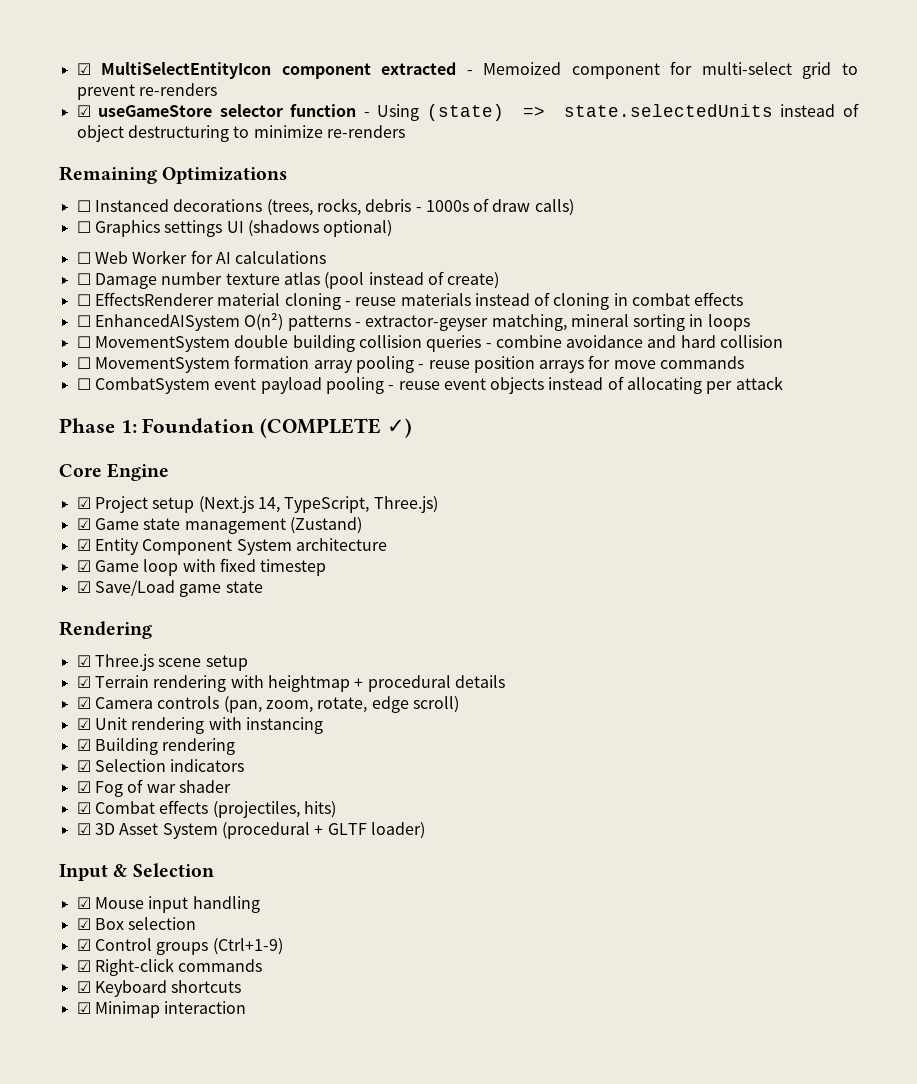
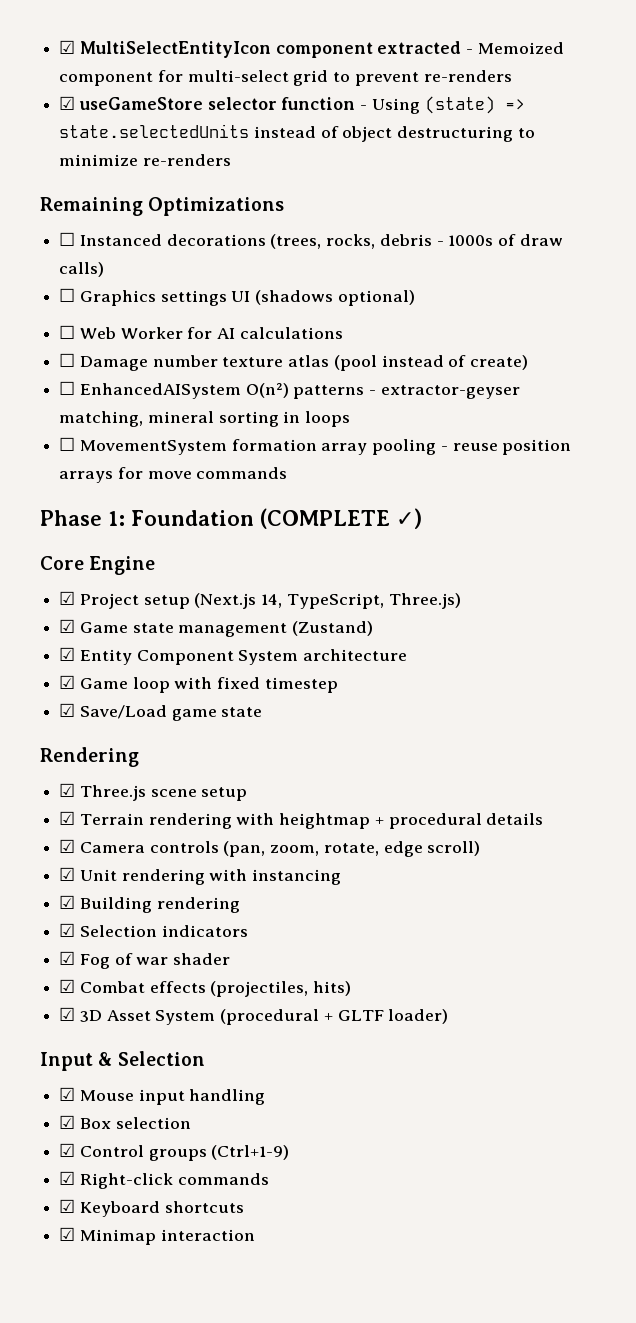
[76,292,744,310] // ☐ EffectsRenderer material cloning - reuse materials instead of cloning in combat effects -> (529, 362) none
[76,335,784,352] // ☐ MovementSystem double building collision queries - combine avoidance and hard collision -> (351, 419) none
[76,376,783,394] // ☐ CombatSystem event payload pooling - reuse event objects instead of allocating per attack -> (288, 473) none

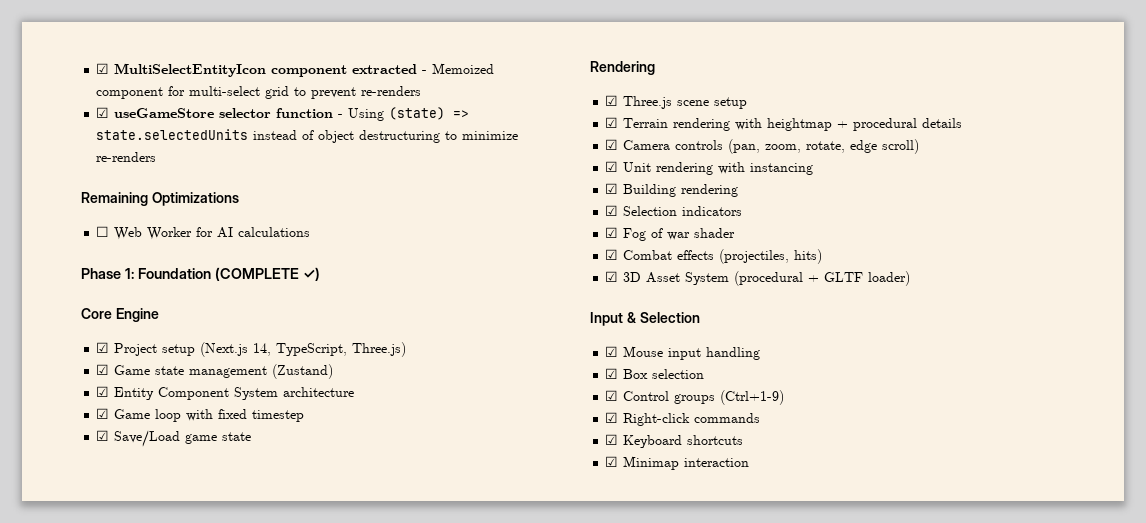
[59,232,563,249] [59,262,105,277] [59,288,415,306] // ☐ Instanced decorations (trees, rocks, debris - 1000s of draw calls) // ☐ Graphics settings UI (shadows optional) -> (239, 199) none
[59,353,529,371] [59,381,520,399] [59,411,351,427] [59,437,572,455] [59,467,288,483] // ☐ Damage number texture atlas (pool instead of create) // ☐ EnhancedAISystem O(n²) patterns - extractor-geyser matching, mineral sorting in loops // ☐ MovementSystem formation array pooling - reuse position arrays for move commands -> (311, 232) none

